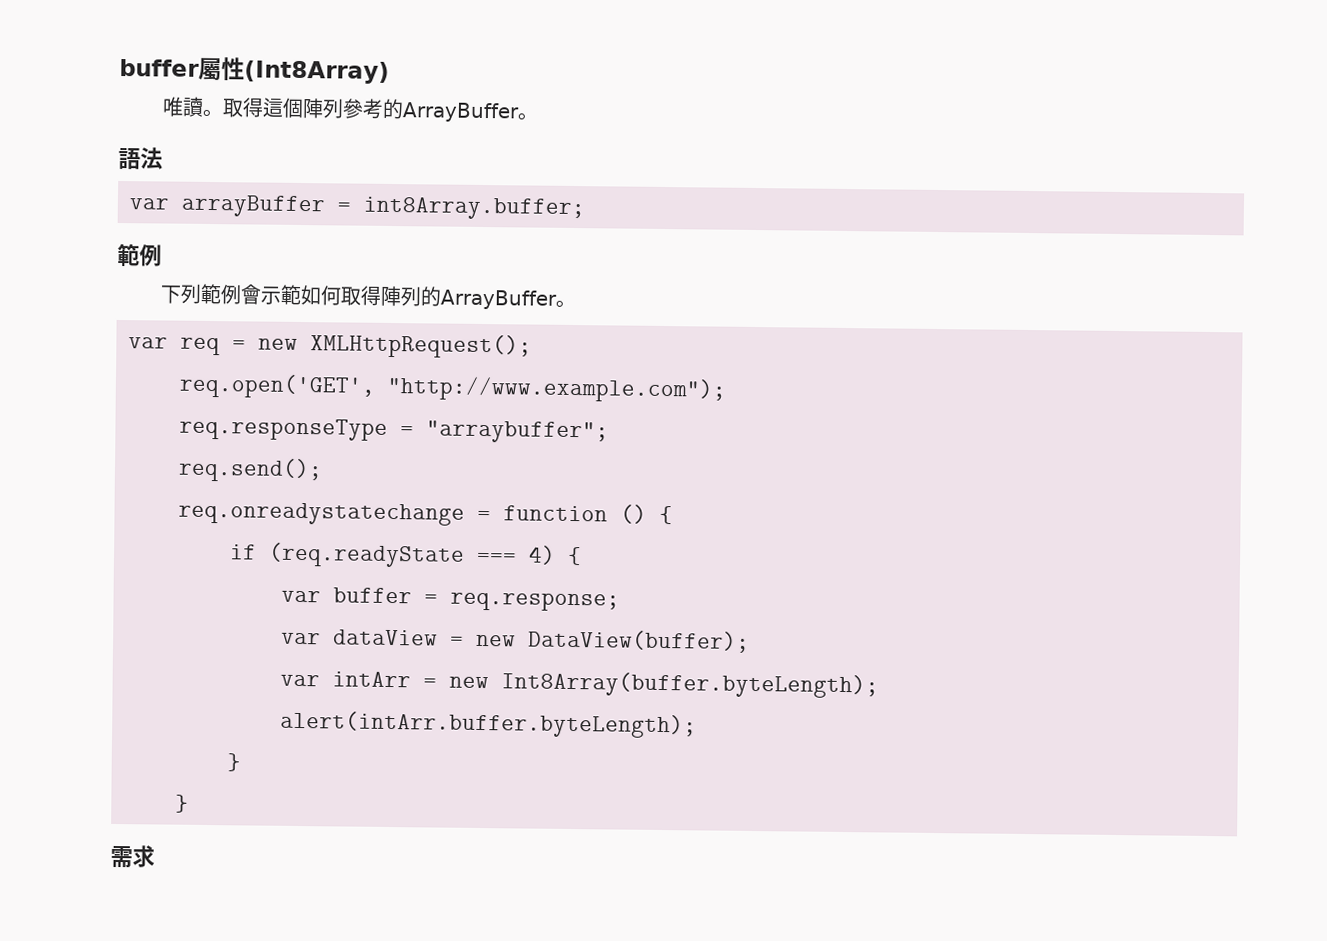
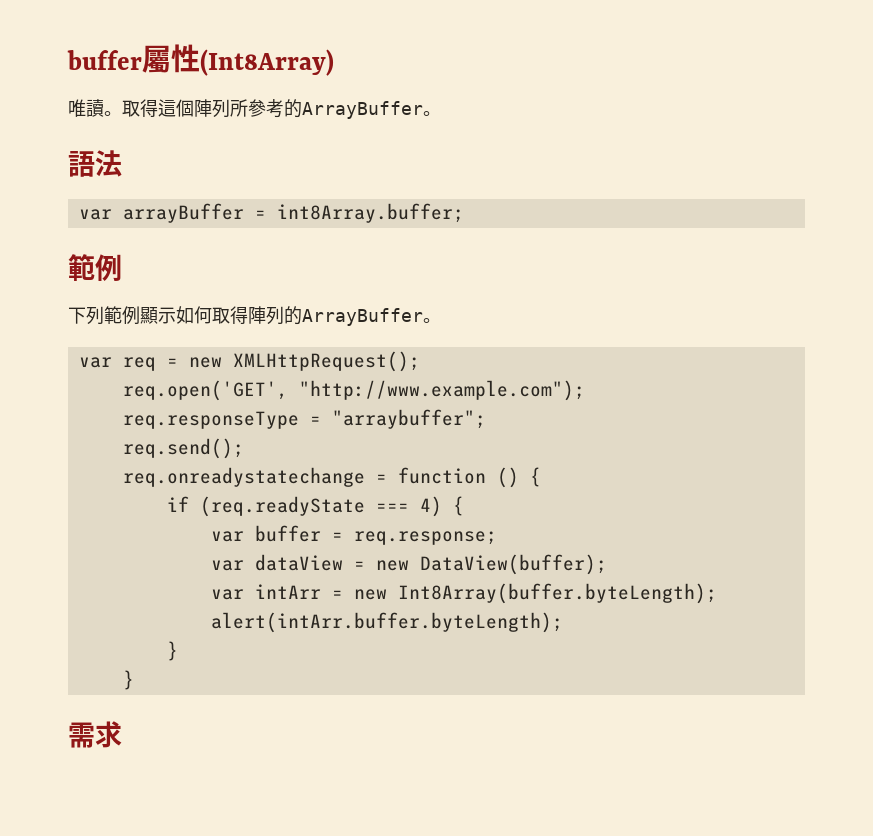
(345, 108) none -> [230,99,248,117] 所
[240,284,303,306] 會示範 -> [140,307,176,324] 顯示

